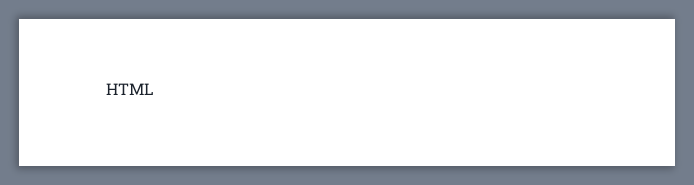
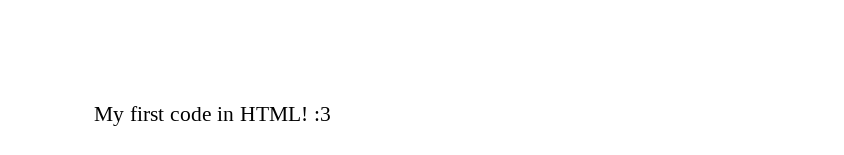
[106,83,153,95] HTML -> [94,106,332,126] My first code in HTML! :3

